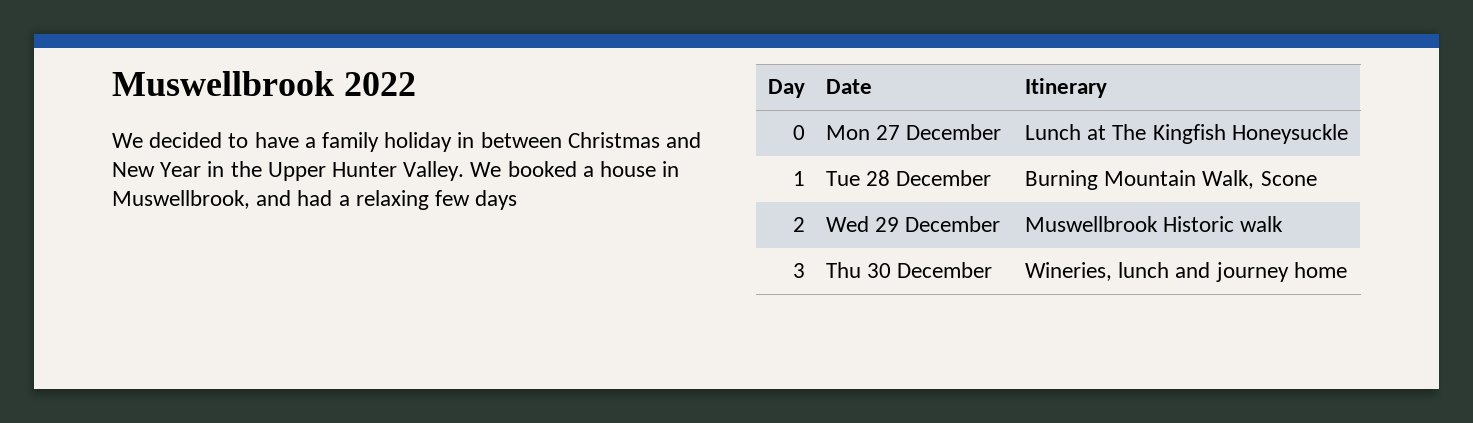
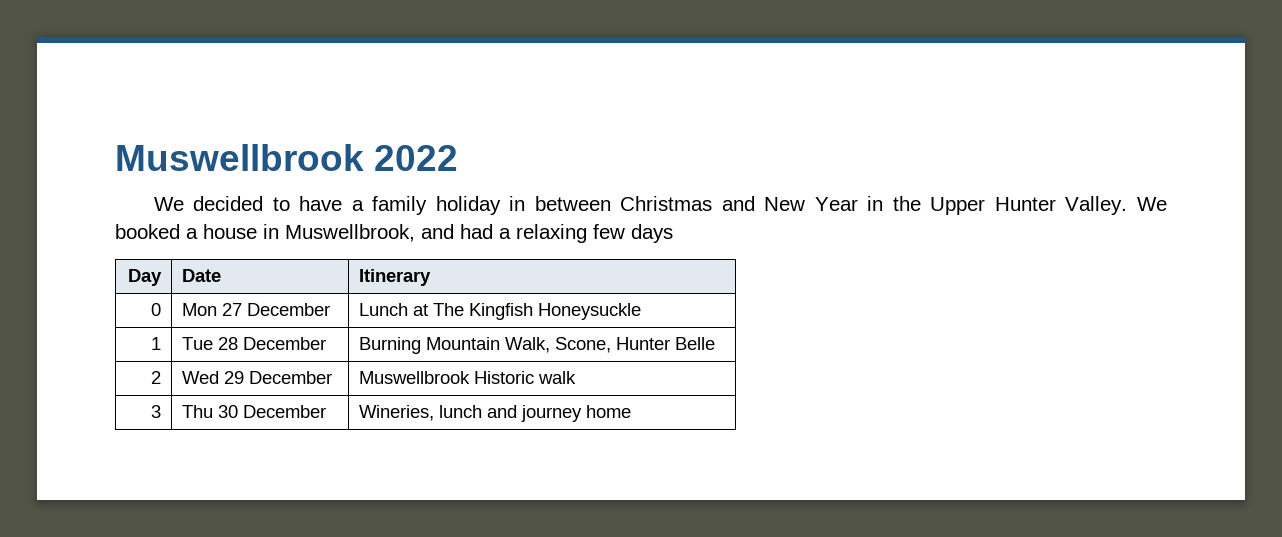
[1260,171,1317,186] Scone -> [555,337,716,353] Scone, Hunter Belle

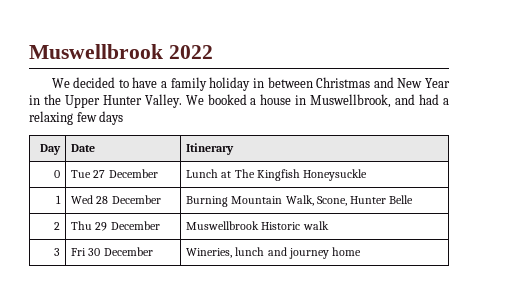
[182,303,218,316] Mon -> [71,170,92,178] Tue
[182,337,214,350] Tue -> [71,195,94,204] Wed
[182,371,220,384] Wed -> [71,221,93,230] Thu
[182,405,214,418] Thu -> [71,248,87,256] Fri

